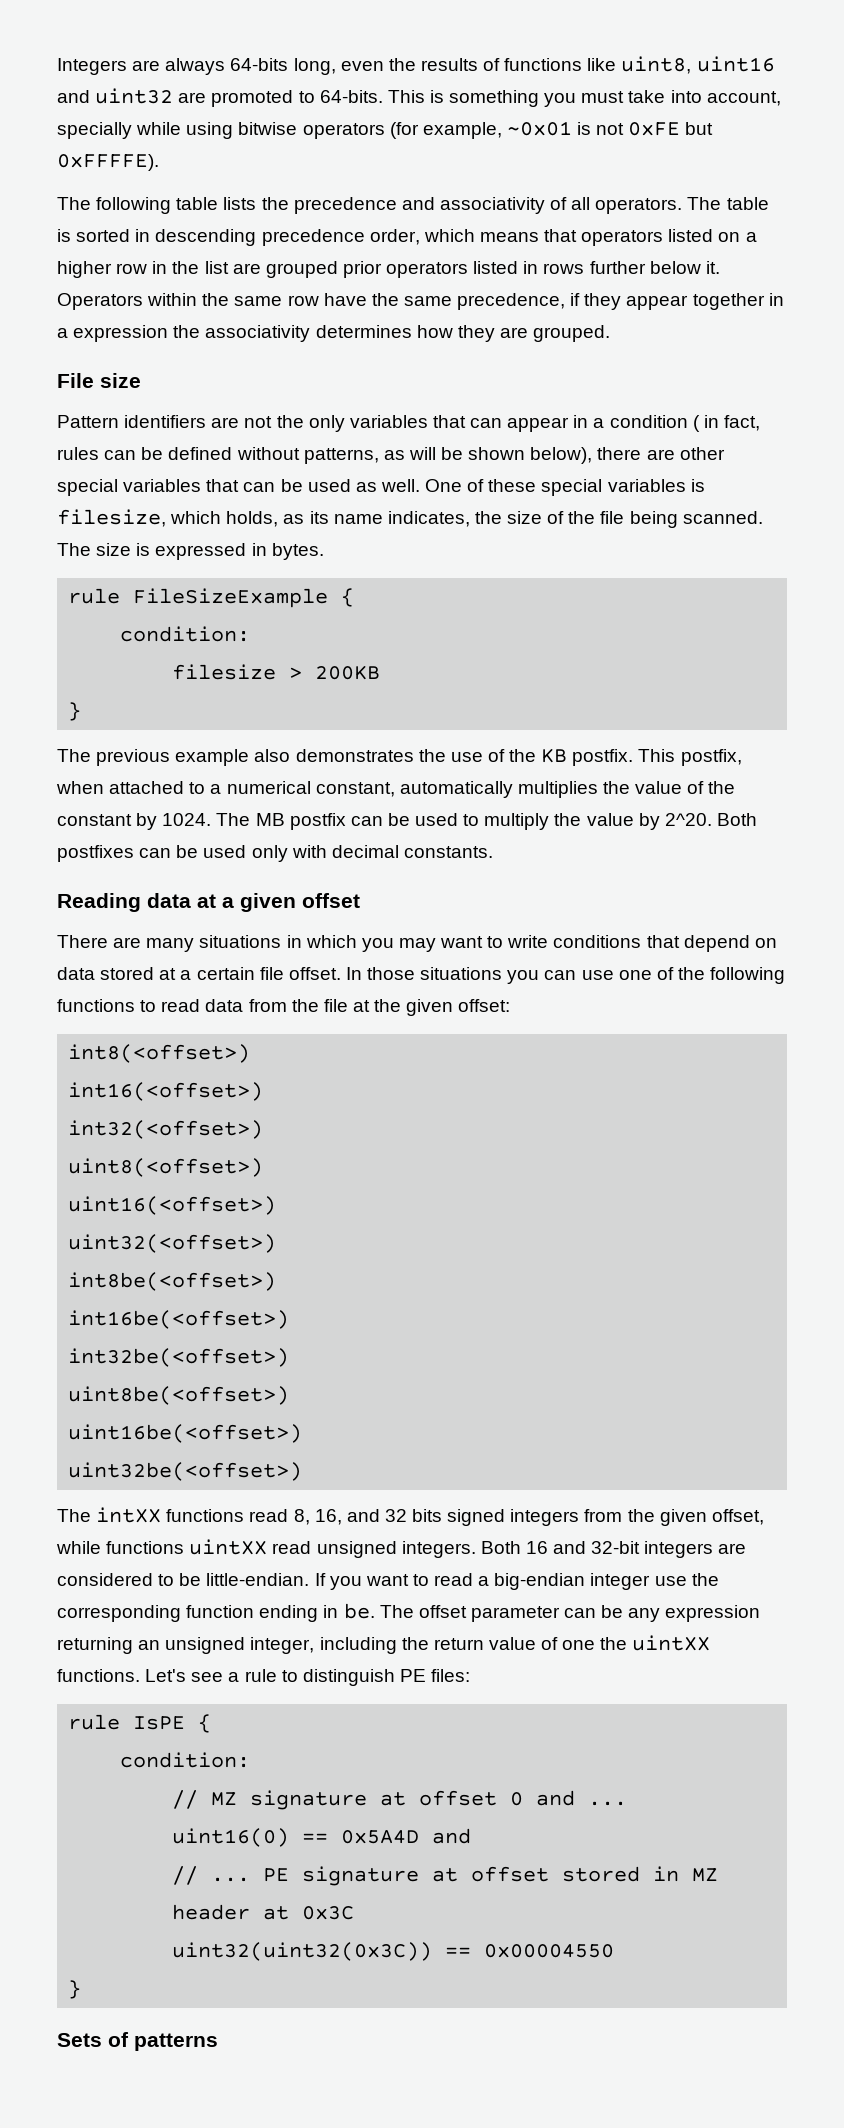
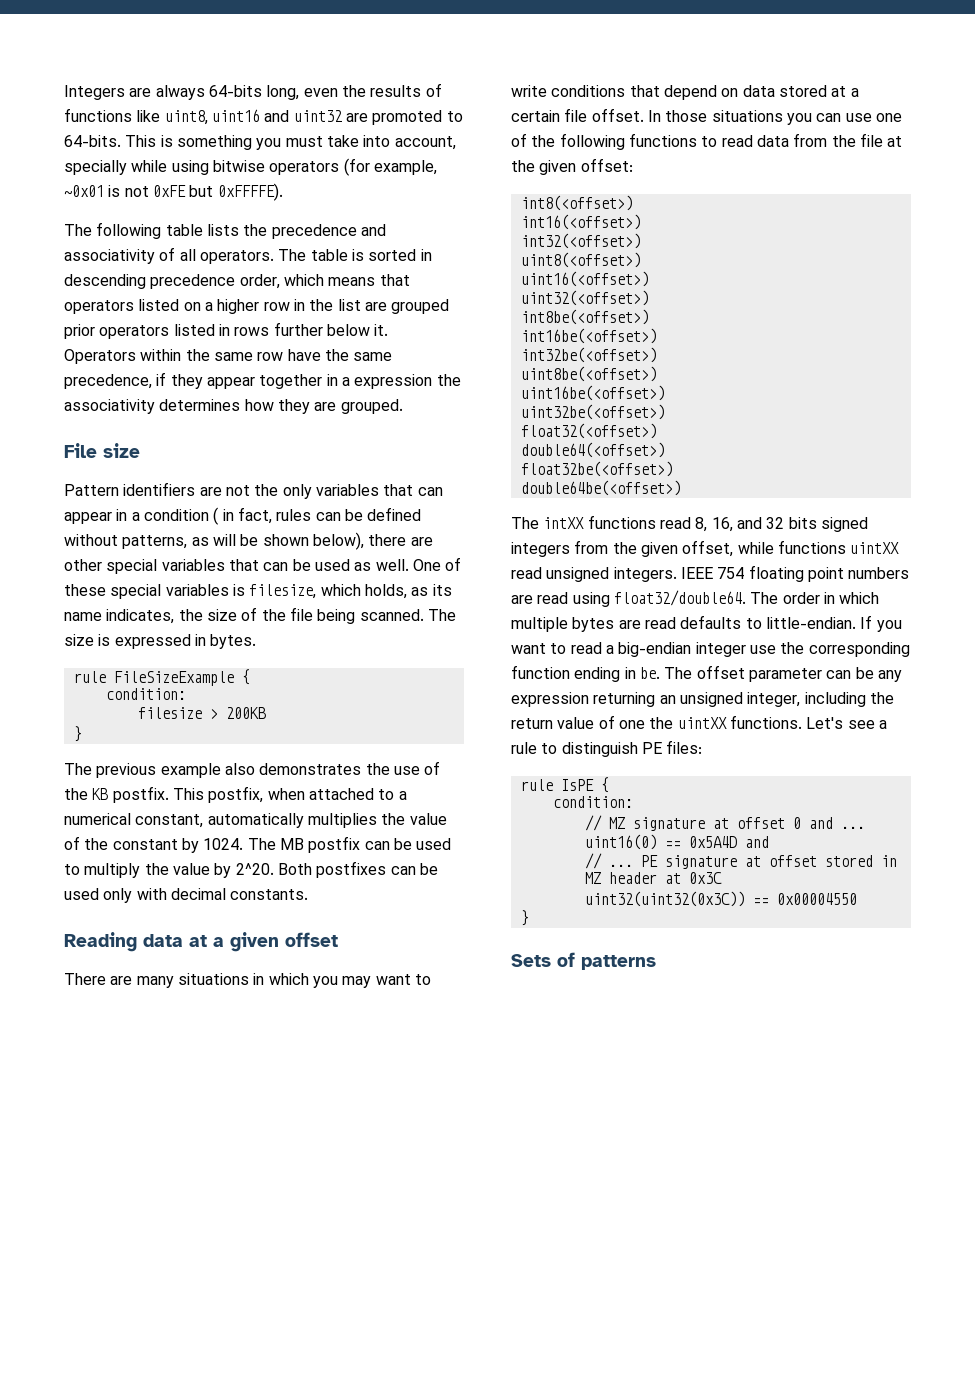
(303, 1471) none -> [520,423,657,439] [520,442,665,458] [520,461,673,477] [520,480,681,496] // float32(<offset>) // double64(<offset>) // float32be(<offset>) // double64be(<offset>)
[480,1541,747,1558] [57,1573,202,1586] Both 16 and 32-bit integers are considered to be -> [680,565,910,582] [511,590,880,607] [511,615,762,632] IEEE 754 floating point numbers are read using float32/double64. The order in which multiple bytes are read defaults to

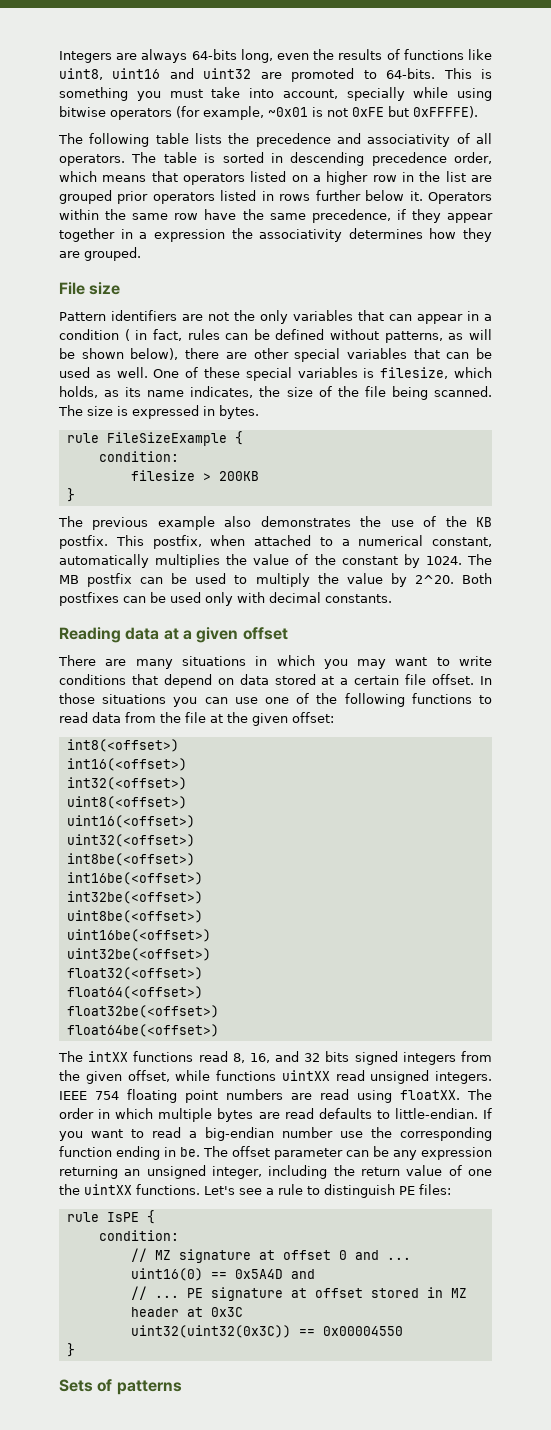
[520,442,665,458] double64(<offset>) -> [66,986,203,999] float64(<offset>)
[520,480,681,496] double64be(<offset>) -> [66,1024,219,1037] float64be(<offset>)
[613,590,746,606] float32/double64. -> [400,1090,460,1100] floatXX.
[695,642,746,657] integer -> [282,1127,333,1138] number

